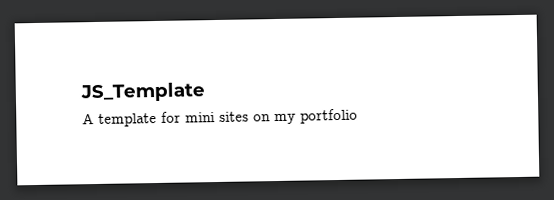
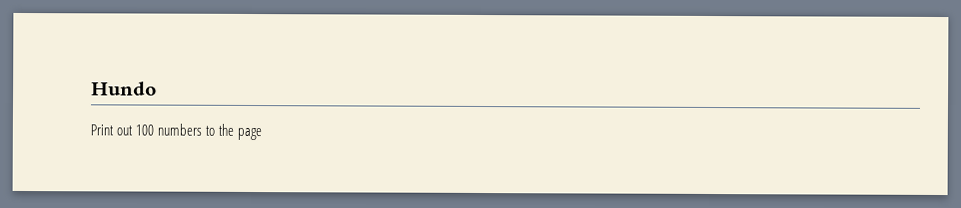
[80,82,205,103] [82,108,358,127] JS_Template // A template for mini sites on my portfolio -> [91,81,157,96] [90,123,263,141] Hundo // Print out 100 numbers to the page

